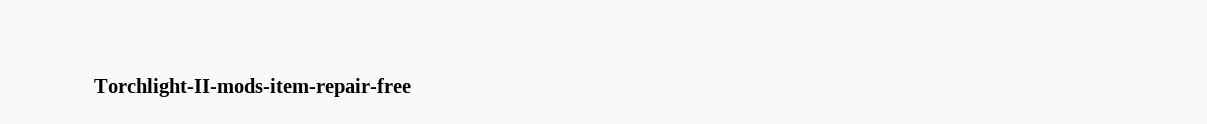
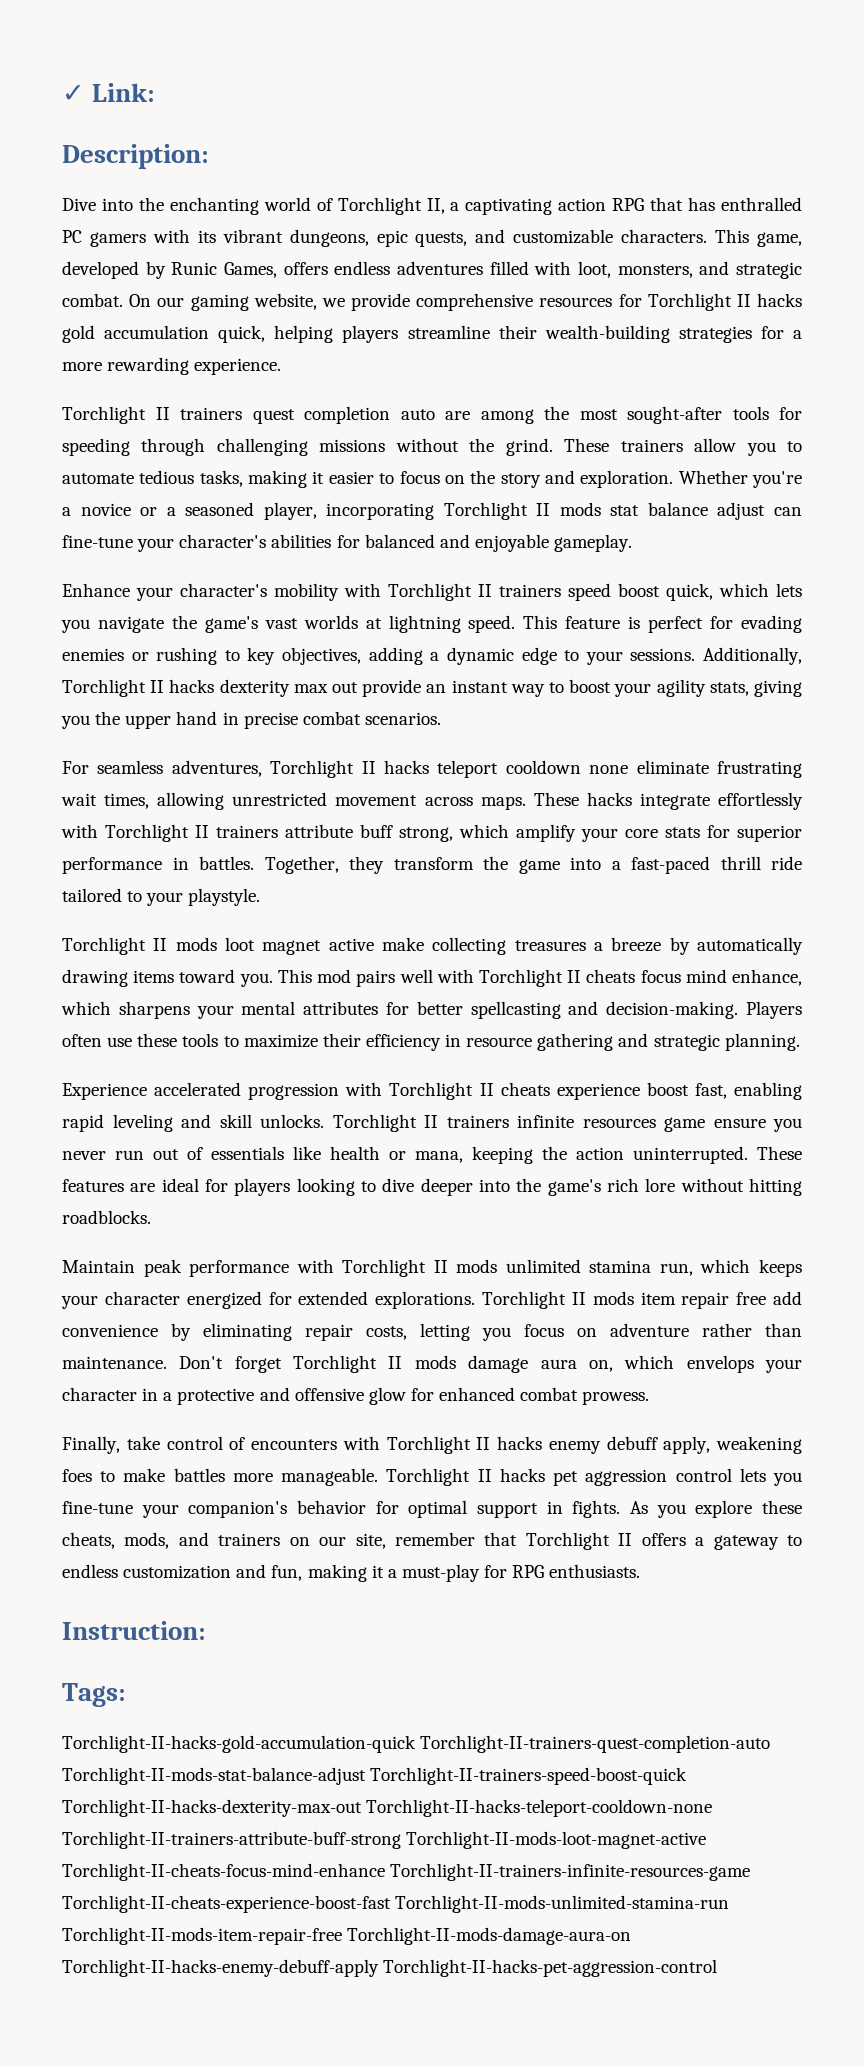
[94,78,411,97] Torchlight-II-mods-item-repair-free -> [62,83,156,102] [62,144,209,169] [62,197,803,215] [62,229,802,247] [62,261,802,279] [62,293,802,311] [62,325,803,343] [62,357,282,375] [62,406,802,424] [62,438,803,456] [62,470,802,488] [62,502,802,520] [62,534,633,552] [62,583,802,601] [61,615,803,633] [62,647,803,665] [62,679,802,697] [61,711,441,729] [62,760,802,778] [61,792,804,810] [61,824,802,842] [62,856,802,874] [62,888,261,906] [62,937,803,955] [62,969,802,987] [61,1001,802,1019] [62,1033,800,1051] [62,1082,803,1100] [62,1114,802,1132] [62,1146,802,1164] [62,1178,802,1196] [62,1210,151,1224] [62,1259,802,1277] [61,1291,803,1309] [62,1323,802,1341] [62,1355,803,1373] [62,1387,650,1405] [62,1436,802,1454] [62,1468,803,1486] [62,1500,802,1518] [62,1532,803,1550] [62,1564,641,1582] [62,1621,206,1640] [62,1683,126,1707] [62,1735,771,1753] [62,1767,688,1785] [62,1799,713,1817] [62,1831,707,1849] [62,1863,751,1881] [62,1895,730,1913] [62,1927,632,1945] [62,1959,718,1977] ✓ Link: // Description: // Dive into the enchanting world of Torchlight II, a captivating action RPG that has enthralled PC gamers with its vibrant dungeons, epic quests, and customizable characters. This game, developed by Runic Games, offers endless adventures filled with loot, monsters, and strategic combat. On our gaming website, we provide comprehensive resources for Torchlight II hacks gold accumulation quick, helping players streamline their wealth-building strategies for a more rewarding experience. // Torchlight II trainers quest completion auto are among the most sought-after tools for speeding through challenging missions without the grind. These trainers allow you to automate tedious tasks, making it easier to focus on the story and exploration. Whether you're a novice or a seasoned player, incorporating Torchlight II mods stat balance adjust can fine-tune your character's abilities for balanced and enjoyable gameplay. // Enhance your character's mobility with Torchlight II trainers speed boost quick, which lets you navigate the game's vast worlds at lightning speed. This feature is perfect for evading enemies or rushing to key objectives, adding a dynamic edge to your sessions. Additionally, Torchlight II hacks dexterity max out provide an instant way to boost your agility stats, giving you the upper hand in precise combat scenarios. // For seamless adventures, Torchlight II hacks teleport cooldown none eliminate frustrating wait times, allowing unrestricted movement across maps. These hacks integrate effortlessly with Torchlight II trainers attribute buff strong, which amplify your core stats for superior performance in battles. Together, they transform the game into a fast-paced thrill ride tailored to your playstyle. // Torchlight II mods loot magnet active make collecting treasures a breeze by automatically drawing items toward you. This mod pairs well with Torchlight II cheats focus mind enhance, which sharpens your mental attributes for better spellcasting and decision-making. Players often use these tools to maximize their efficiency in resource gathering and strategic planning. // Experience accelerated progression with Torchlight II cheats experience boost fast, enabling rapid leveling and skill unlocks. Torchlight II trainers infinite resources game ensure you never run out of essentials like health or mana, keeping the action uninterrupted. These features are ideal for players looking to dive deeper into the game's rich lore without hitting roadblocks. // Maintain peak performance with Torchlight II mods unlimited stamina run, which keeps your character energized for extended explorations. Torchlight II mods item repair free add convenience by eliminating repair costs, letting you focus on adventure rather than maintenance. Don't forget Torchlight II mods damage aura on, which envelops your character in a protective and offensive glow for enhanced combat prowess. // Finally, take control of encounters with Torchlight II hacks enemy debuff apply, weakening foes to make battles more manageable. Torchlight II hacks pet aggression control lets you fine-tune your companion's behavior for optimal support in fights. As you explore these cheats, mods, and trainers on our site, remember that Torchlight II offers a gateway to endless customization and fun, making it a must-play for RPG enthusiasts. // Instruction: // Tags: // Torchlight-II-hacks-gold-accumulation-quick Torchlight-II-trainers-quest-completion-auto Torchlight-II-mods-stat-balance-adjust Torchlight-II-trainers-speed-boost-quick Torchlight-II-hacks-dexterity-max-out Torchlight-II-hacks-teleport-cooldown-none Torchlight-II-trainers-attribute-buff-strong Torchlight-II-mods-loot-magnet-active Torchlight-II-cheats-focus-mind-enhance Torchlight-II-trainers-infinite-resources-game Torchlight-II-cheats-experience-boost-fast Torchlight-II-mods-unlimited-stamina-run Torchlight-II-mods-item-repair-free Torchlight-II-mods-damage-aura-on Torchlight-II-hacks-enemy-debuff-apply Torchlight-II-hacks-pet-aggression-control

